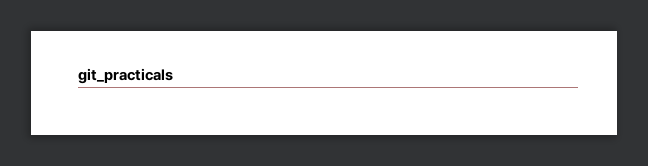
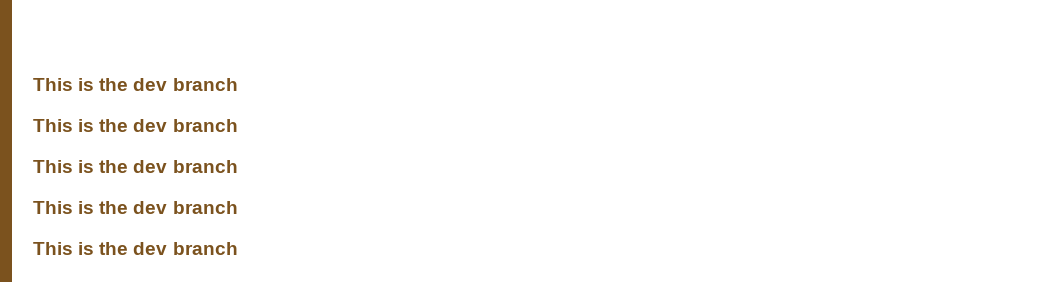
[78,68,173,84] git_practicals -> [33,78,238,91] [33,119,238,132] [33,160,238,173] [33,201,238,214] [33,242,238,255] This is the dev branch // This is the dev branch // This is the dev branch // This is the dev branch // This is the dev branch

